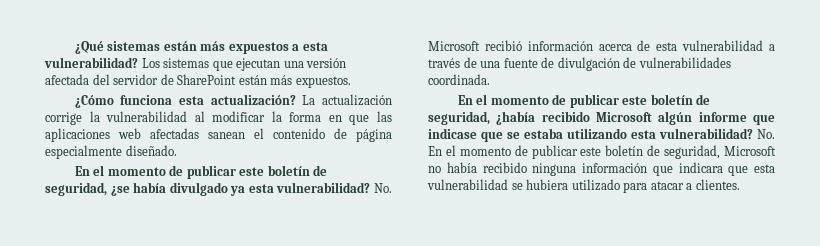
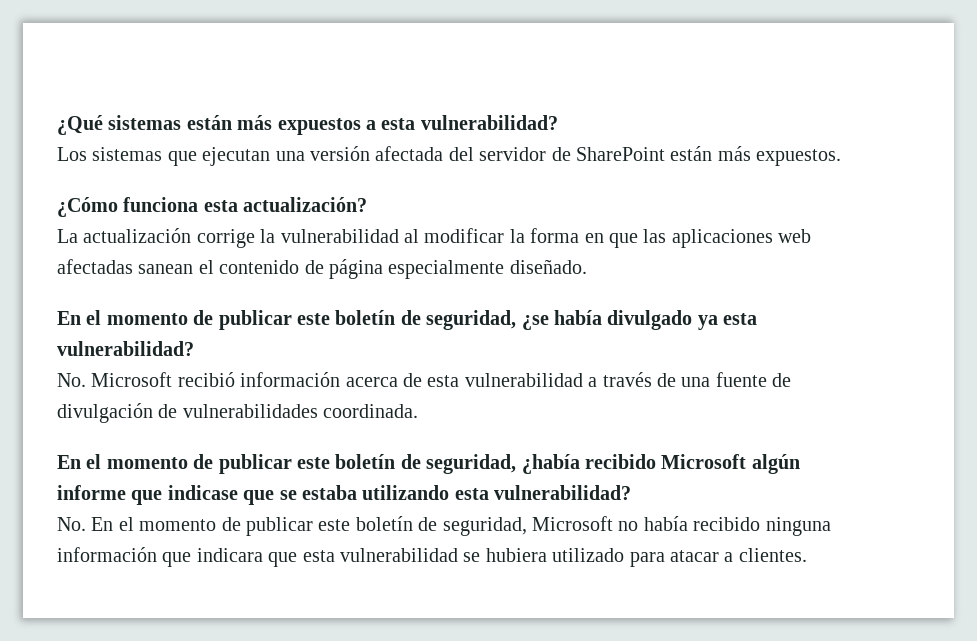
(138, 62) none -> (558, 122) //
(296, 99) none -> (368, 204) //
(371, 187) none -> (194, 348) //
(753, 133) none -> (632, 492) //

